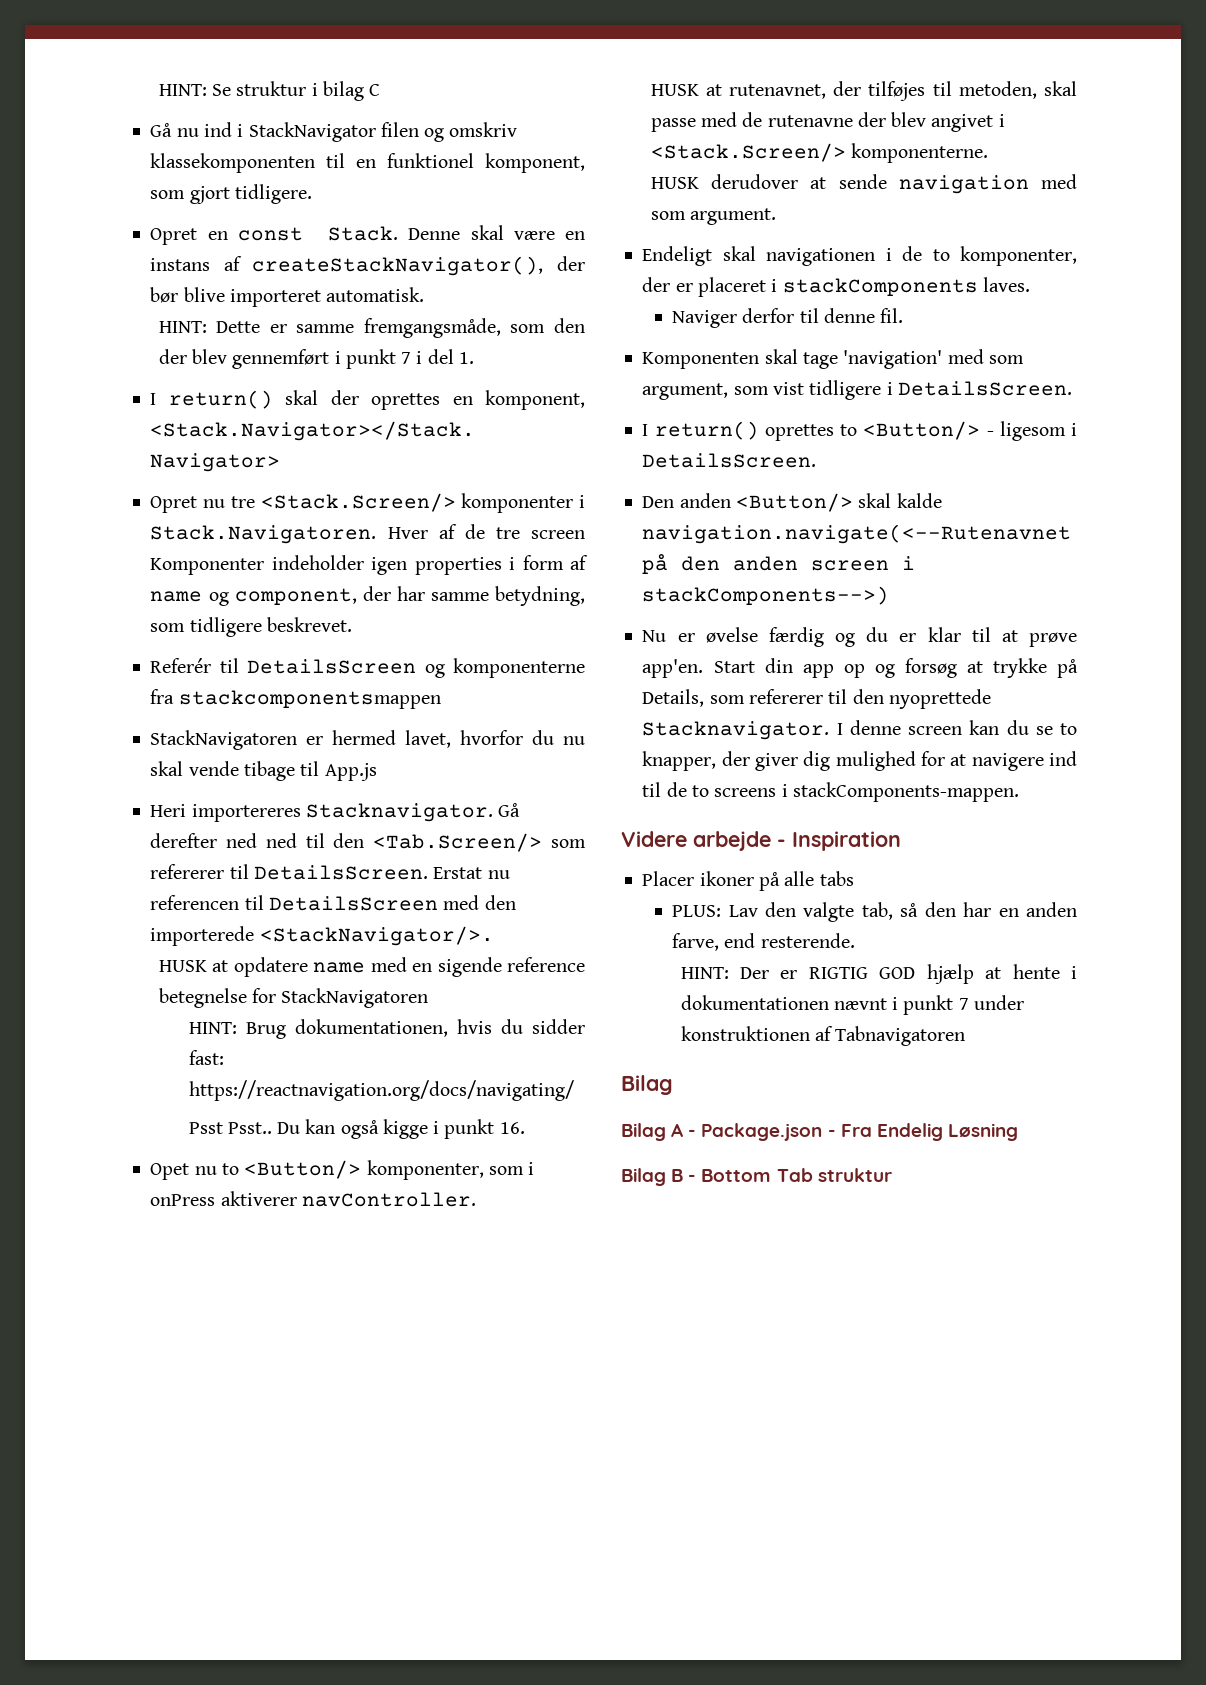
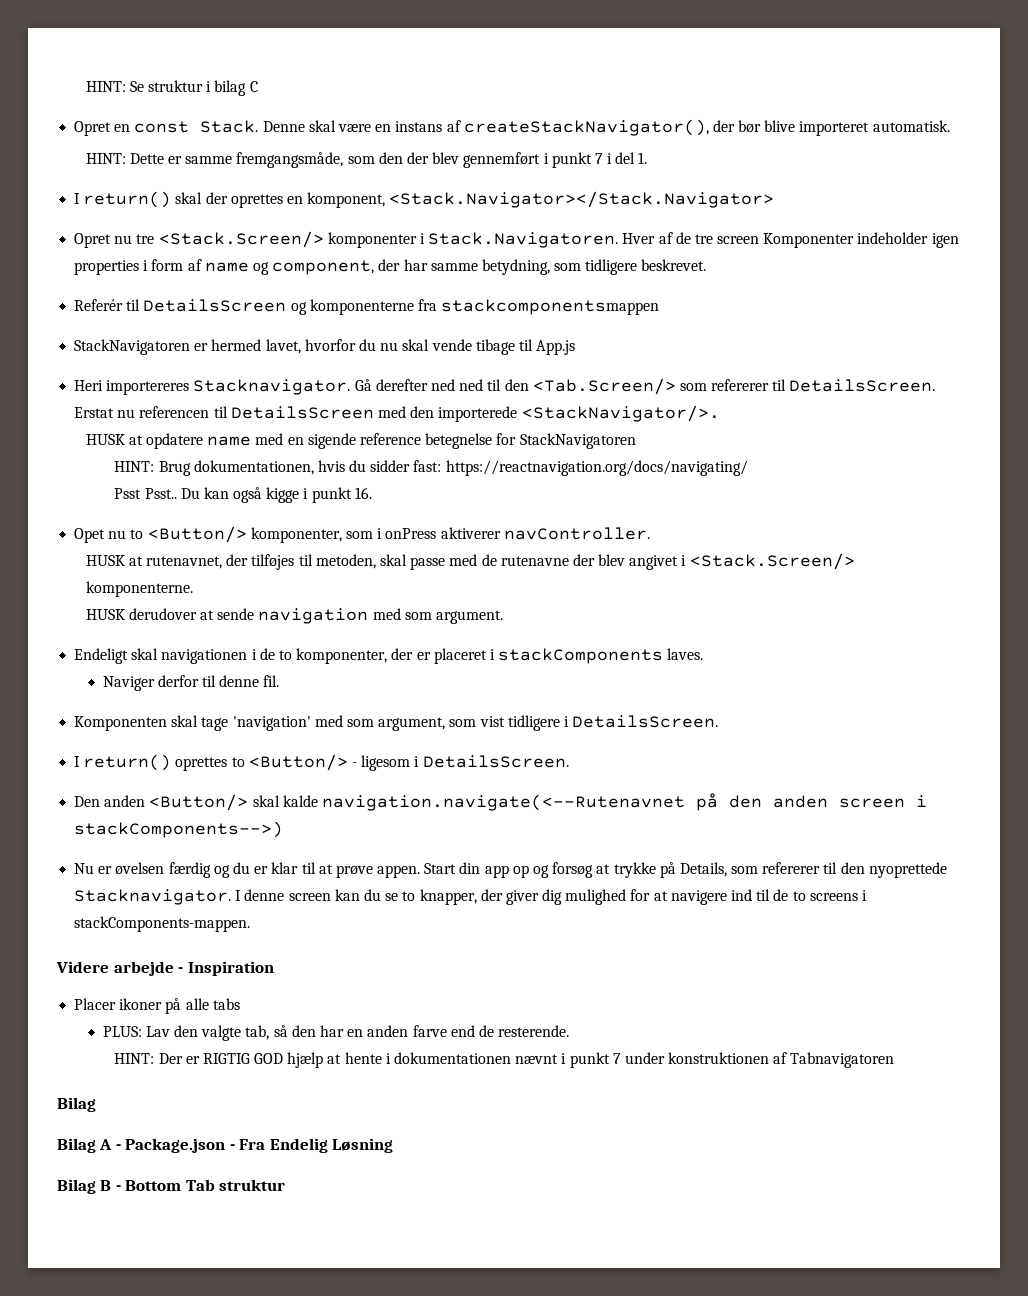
[150,122,518,142] [150,153,585,173] [150,184,312,204] // Gå nu ind i StackNavigator filen og omskriv klassekomponenten til en funktionel komponent, som gjort tidligere. -> (258, 86) none
[705,627,758,643] øvelse -> [115,862,165,875] øvelsen
[642,659,704,678] app'en. -> [377,865,421,878] appen.
[672,933,756,951] farve, end -> [412,1025,494,1037] farve end de

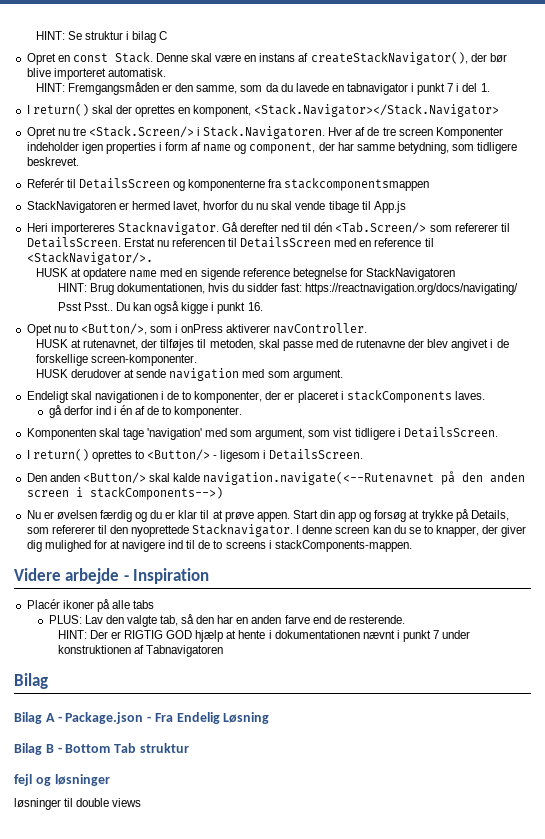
[129,152,541,168] Dette er samme fremgangsmåde, som den der blev gennemført -> [67,82,408,95] Fremgangsmåden er den samme, som da du lavede en tabnavigator
[327,232,417,248] komponenter -> (194, 132) none
[459,379,529,391] ned til den -> [302,222,333,232] til dén
[410,406,518,422] den importerede -> [359,238,434,247] en reference til
[147,526,342,543] <Button/> komponenter, -> [80,323,147,335] <Button/>,
[689,553,855,570] [85,581,193,597] <Stack.Screen/> komponenterne. -> [496,339,509,348] [35,354,197,366] de forskellige screen-komponenter.
[102,675,280,691] Naviger derfor til denne fil. -> [48,405,243,418] gå derfor ind i én af de to komponenter.
[512,865,529,878] op -> (357, 517) none
[74,998,117,1010] Placer -> [26,599,60,609] Placér
(286, 1185) none -> [14,774,110,786] [14,798,142,810] // fejl og løsninger // løsninger til double views

